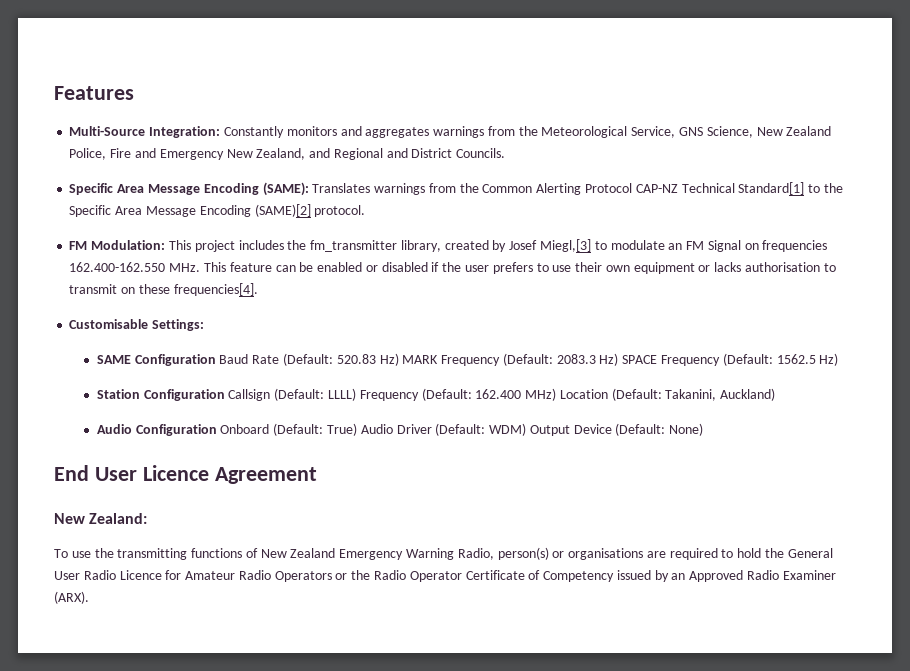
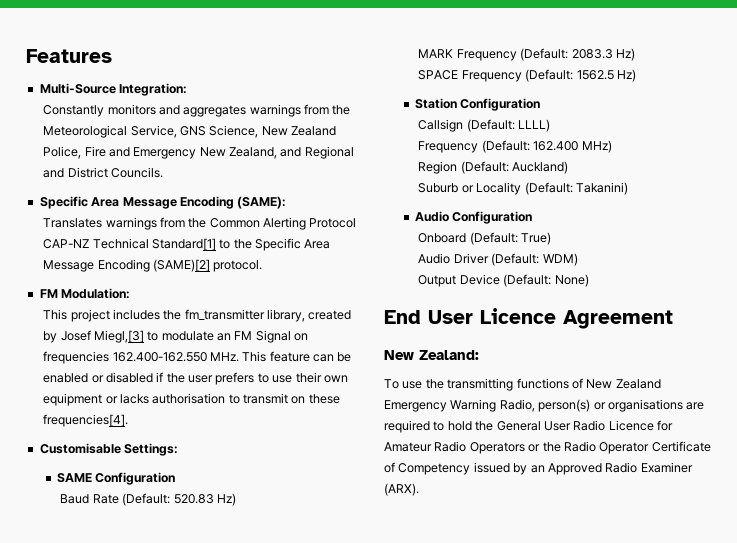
(221, 132) none -> (188, 89) //
(309, 189) none -> (287, 202) //
(166, 245) none -> (131, 293) //
(216, 360) none -> (176, 478) //
(399, 359) none -> (236, 499) //
(619, 359) none -> (635, 54) //
(225, 395) none -> (541, 104) //
(356, 394) none -> (551, 125) //
[559,388,776,401] Location (Default: Takanini, Auckland) -> [418,161,569,174] [418,182,628,195] // Region (Default: Auckland) // Suburb or Locality (Default: Takanini)
(217, 430) none -> (533, 217) //
(357, 429) none -> (552, 238) //
(527, 429) none -> (578, 259) //

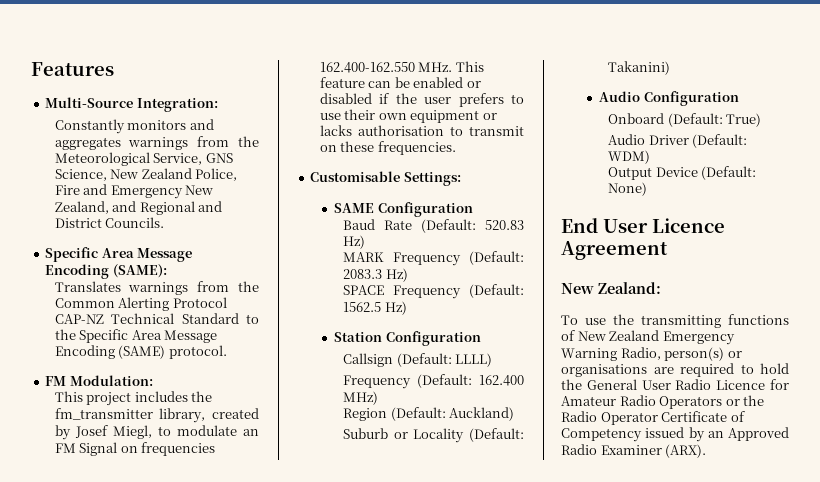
[151,238,216,251] Standard[1] -> [181,313,239,324] Standard
[152,259,210,272] (SAME)[2] -> [118,345,166,359] (SAME)
[93,330,144,343] Miegl,[3] -> [112,425,152,439] Miegl,
[43,414,129,427] frequencies[4]. -> [377,141,456,155] frequencies.

